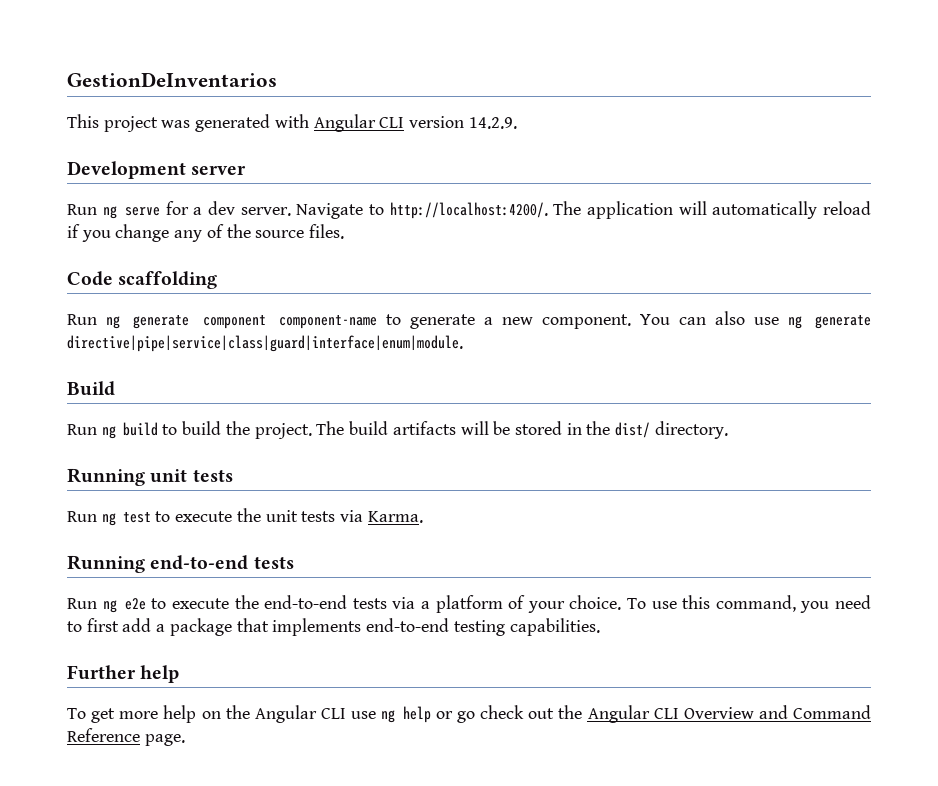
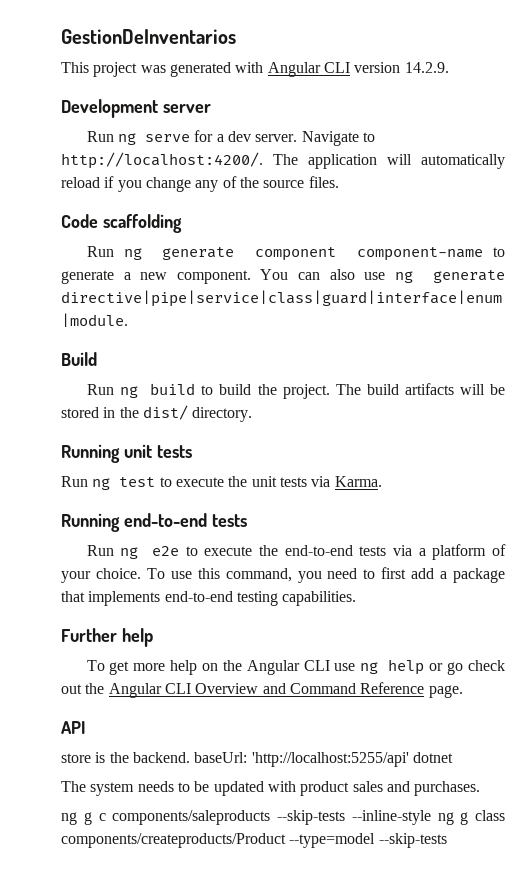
(185, 740) none -> [61,721,86,734] [61,752,453,767] [61,781,481,796] [61,810,505,825] [61,833,447,848] // API // store is the backend. baseUrl: 'http://localhost:5255/api' dotnet // The system needs to be updated with product sales and purchases. // ng g c components/saleproducts --skip-tests --inline-style ng g class components/createproducts/Product --type=model --skip-tests

